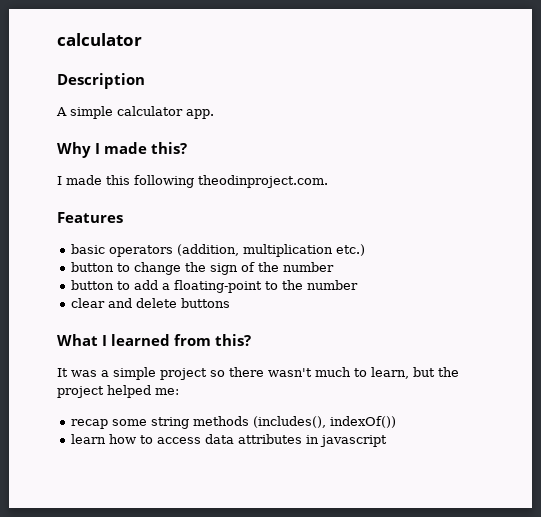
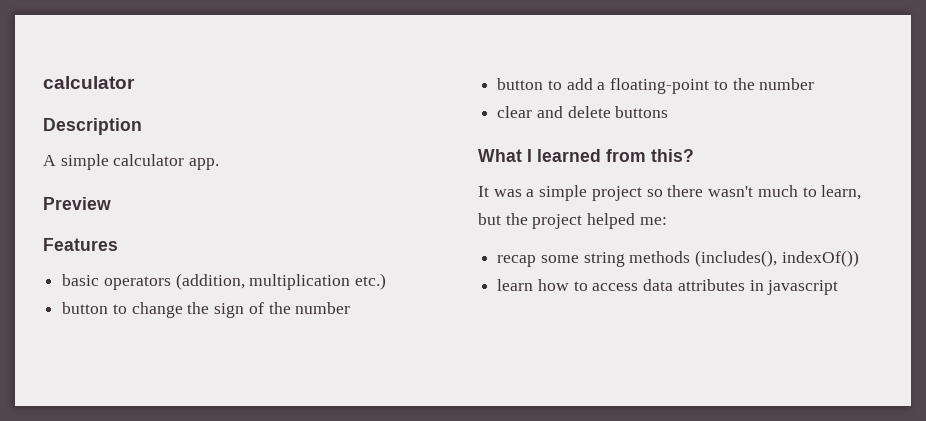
[57,142,187,158] [57,175,328,188] Why I made this? // I made this following theodinproject.com. -> [43,197,111,210] Preview

